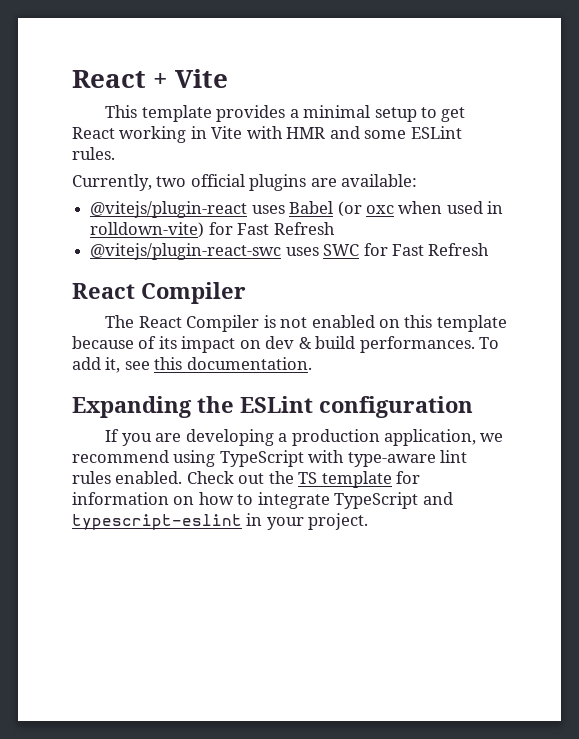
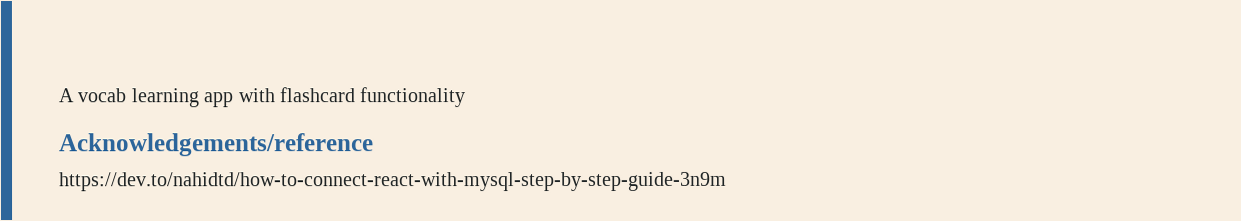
[72,69,229,88] [105,105,466,122] [72,126,462,143] [72,147,115,160] [72,174,418,191] [90,201,504,218] [90,222,335,238] [90,243,490,260] [72,282,246,304] [105,315,507,332] [72,336,500,353] [72,357,312,373] [72,396,473,418] [105,429,504,446] [72,450,468,467] [72,471,421,488] [72,492,453,509] [72,513,369,530] React + Vite // This template provides a minimal setup to get React working in Vite with HMR and some ESLint rules. // Currently, two official plugins are available: // @vitejs/plugin-react uses Babel (or oxc when used in rolldown-vite) for Fast Refresh // @vitejs/plugin-react-swc uses SWC for Fast Refresh // React Compiler // The React Compiler is not enabled on this template because of its impact on dev & build performances. To add it, see this documentation. // Expanding the ESLint configuration // If you are developing a production application, we recommend using TypeScript with type-aware lint rules enabled. Check out the TS template for information on how to integrate TypeScript and typescript-eslint in your project. -> [58,87,466,108] [59,133,374,157] [59,171,727,192] A vocab learning app with flashcard functionality // Acknowledgements/reference // https://dev.to/nahidtd/how-to-connect-react-with-mysql-step-by-step-guide-3n9m

